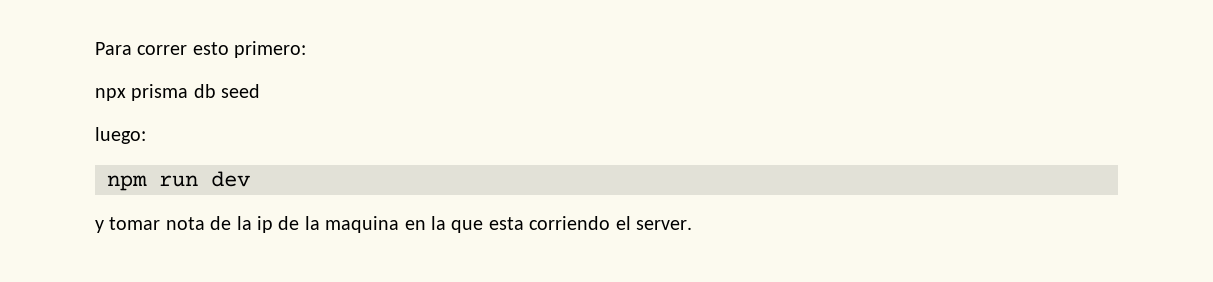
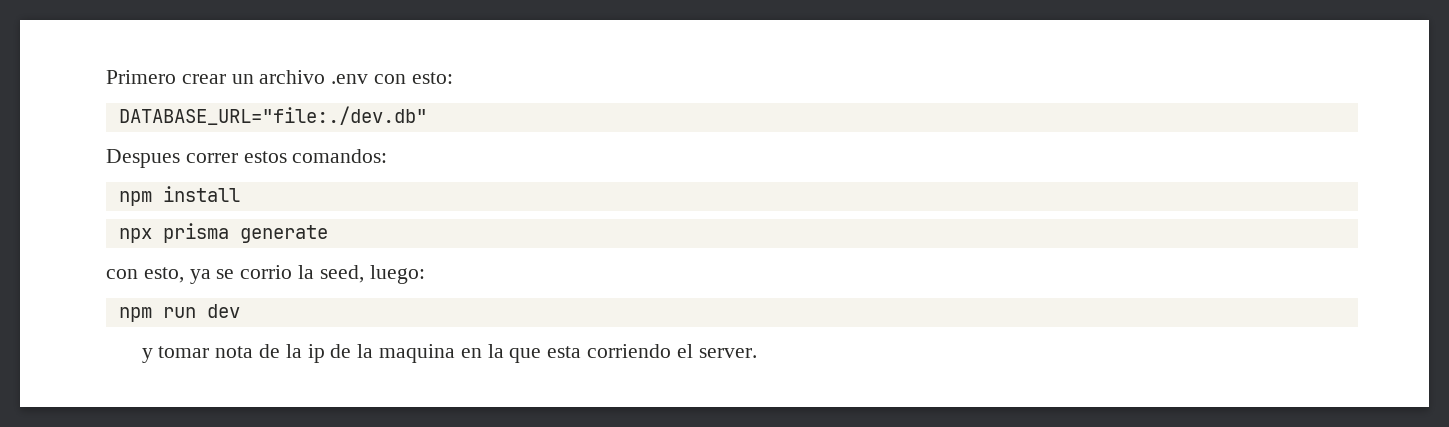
[95,41,307,58] [95,84,261,101] Para correr esto primero: // npx prisma db seed // -> [106,70,453,84] [118,106,427,125] [106,149,388,168] [118,186,240,206] [118,223,328,243] [106,265,364,284] Primero crear un archivo .env con esto: // DATABASE_URL="file:./dev.db" // Despues correr estos comandos: // npm install // npx prisma generate // con esto, ya se corrio la seed,

